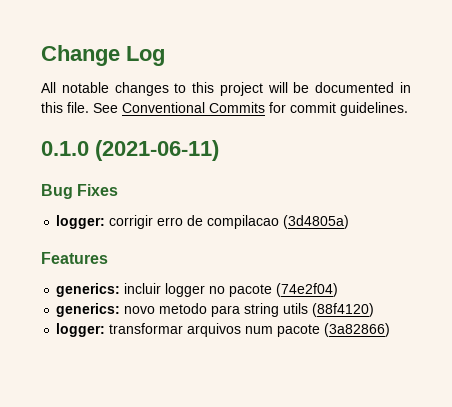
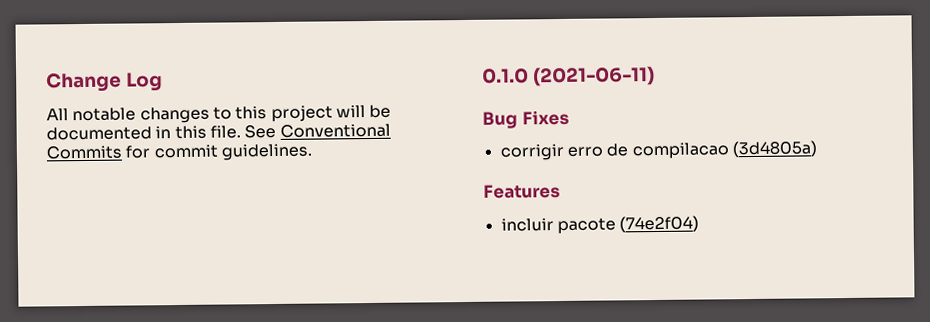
[56,215,106,229] logger: -> (569, 117) none
[56,283,339,297] [56,303,375,317] [56,323,391,337] generics: incluir logger no pacote (74e2f04) // generics: novo metodo para string utils (88f4120) // logger: transformar arquivos num pacote (3a82866) -> [500,215,700,235] incluir pacote (74e2f04)

